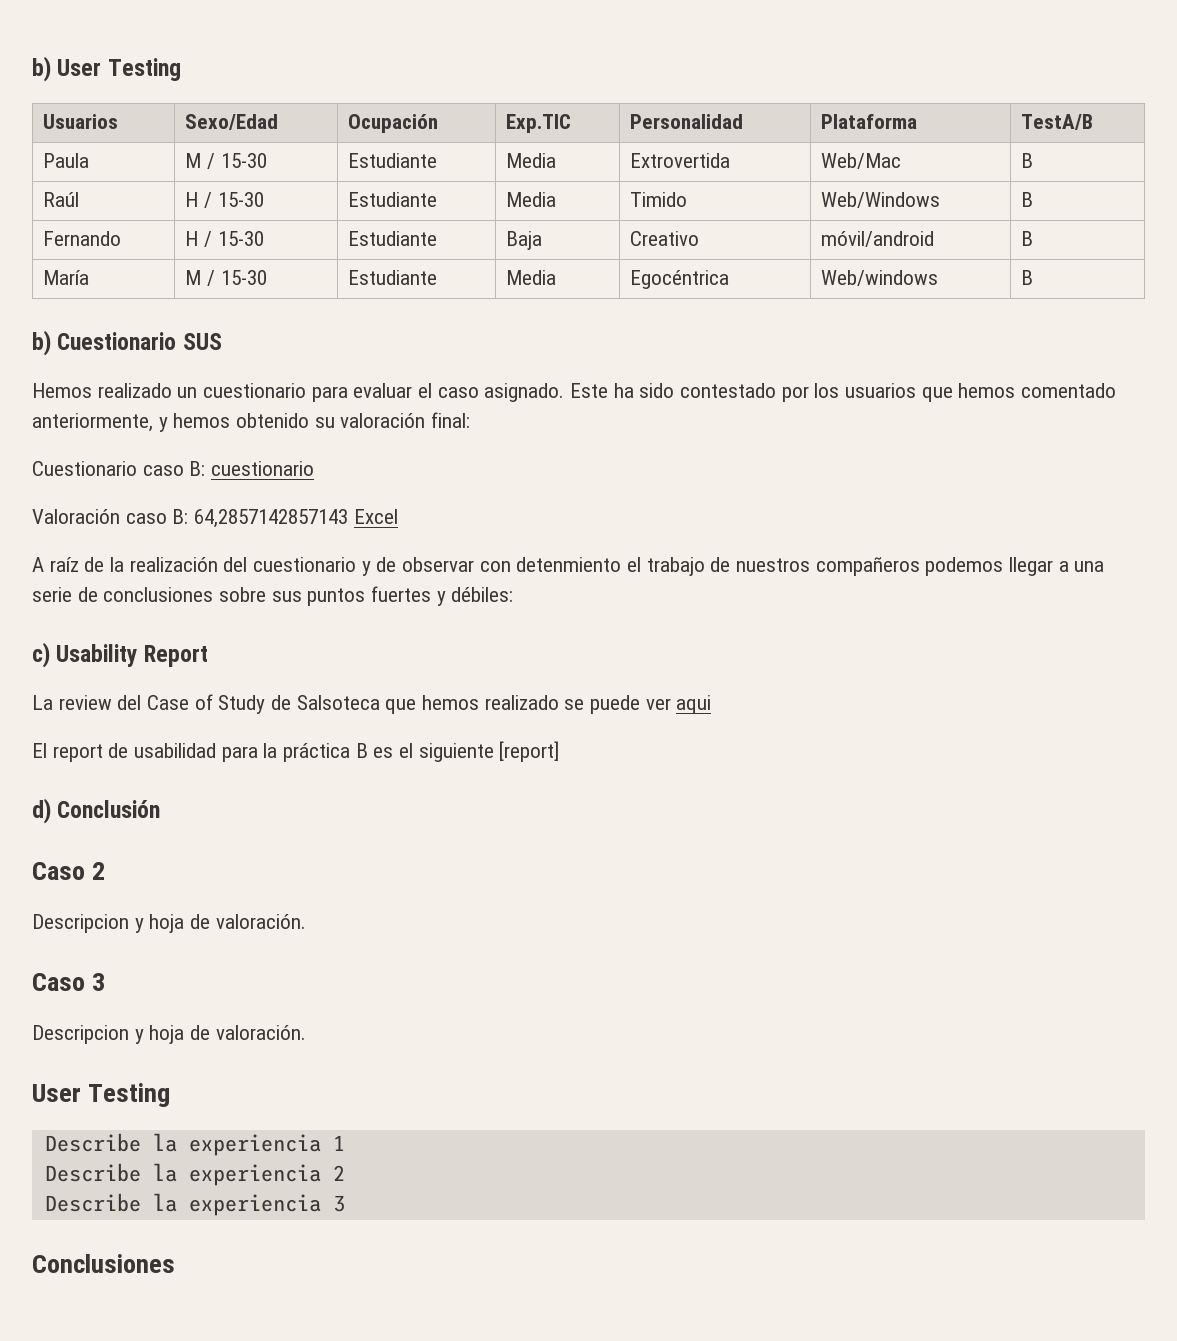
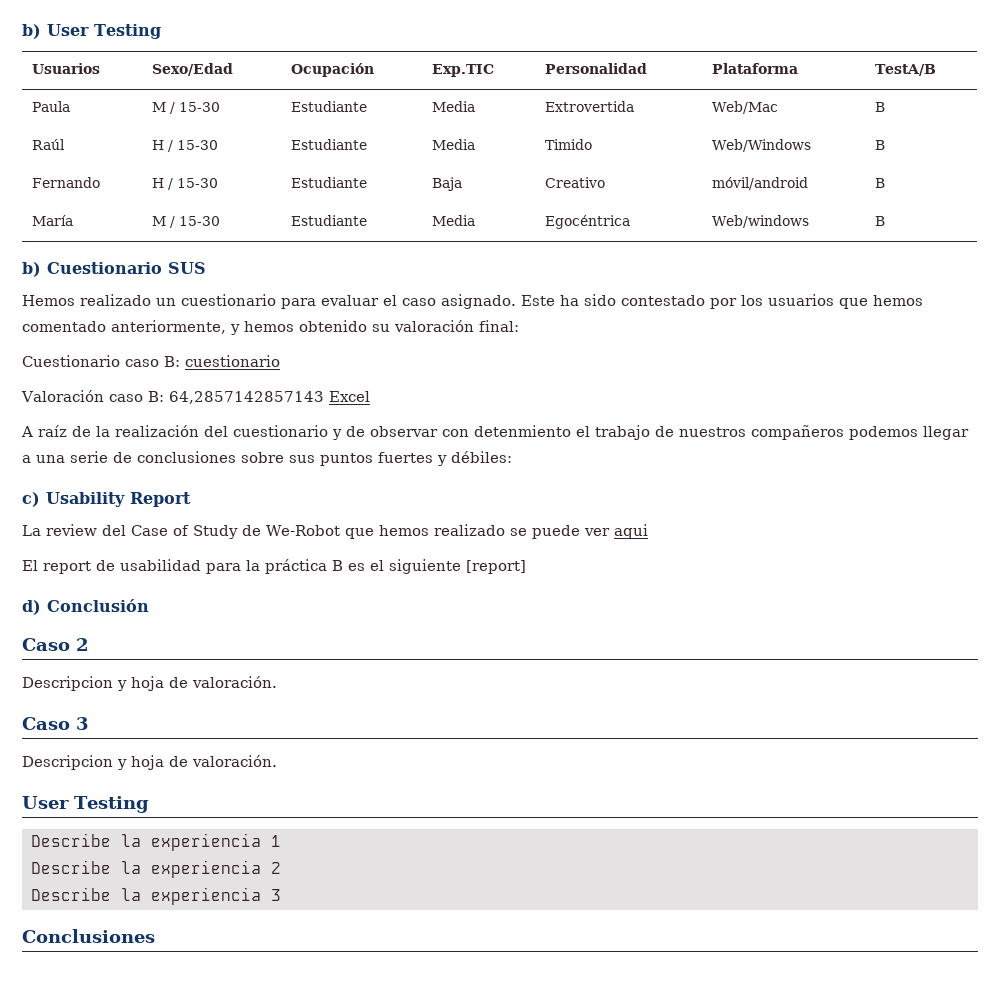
[296,695,380,710] Salsoteca -> [266,525,340,536] We-Robot

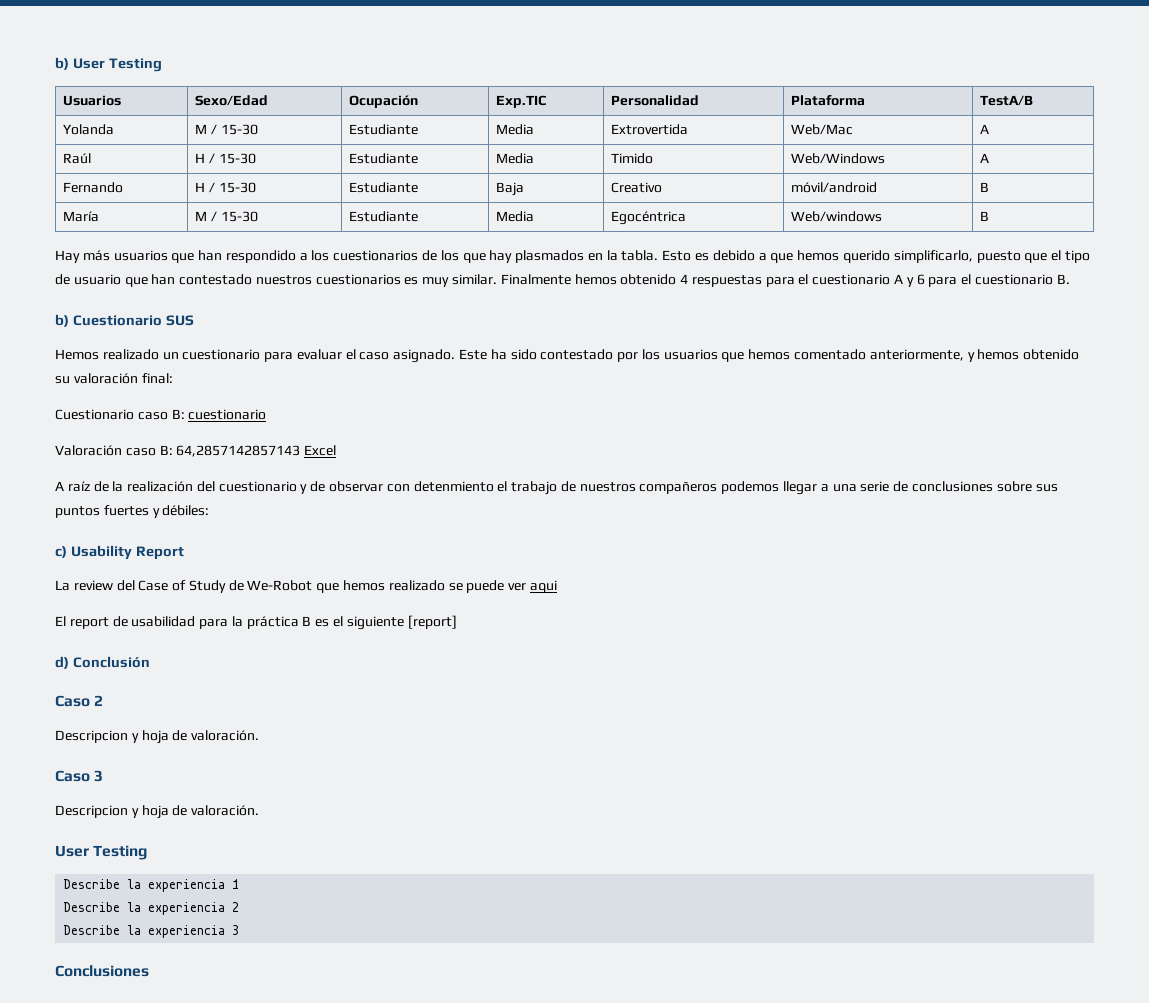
[32,101,71,112] Paula -> [63,124,115,135] Yolanda
[875,102,886,112] B -> [980,124,990,134] A
[875,140,886,150] B -> [980,153,990,163] A
(886, 221) none -> [55,250,1090,263] [55,274,1070,287] // Hay más usuarios que han respondido a los cuestionarios de los que hay plasmados en la tabla. Esto es debido a que hemos querido simplificarlo, puesto que el tipo de usuario que han contestado nuestros cuestionarios es muy similar. Finalmente hemos obtenido 4 respuestas para el cuestionario A y 6 para el cuestionario B.

